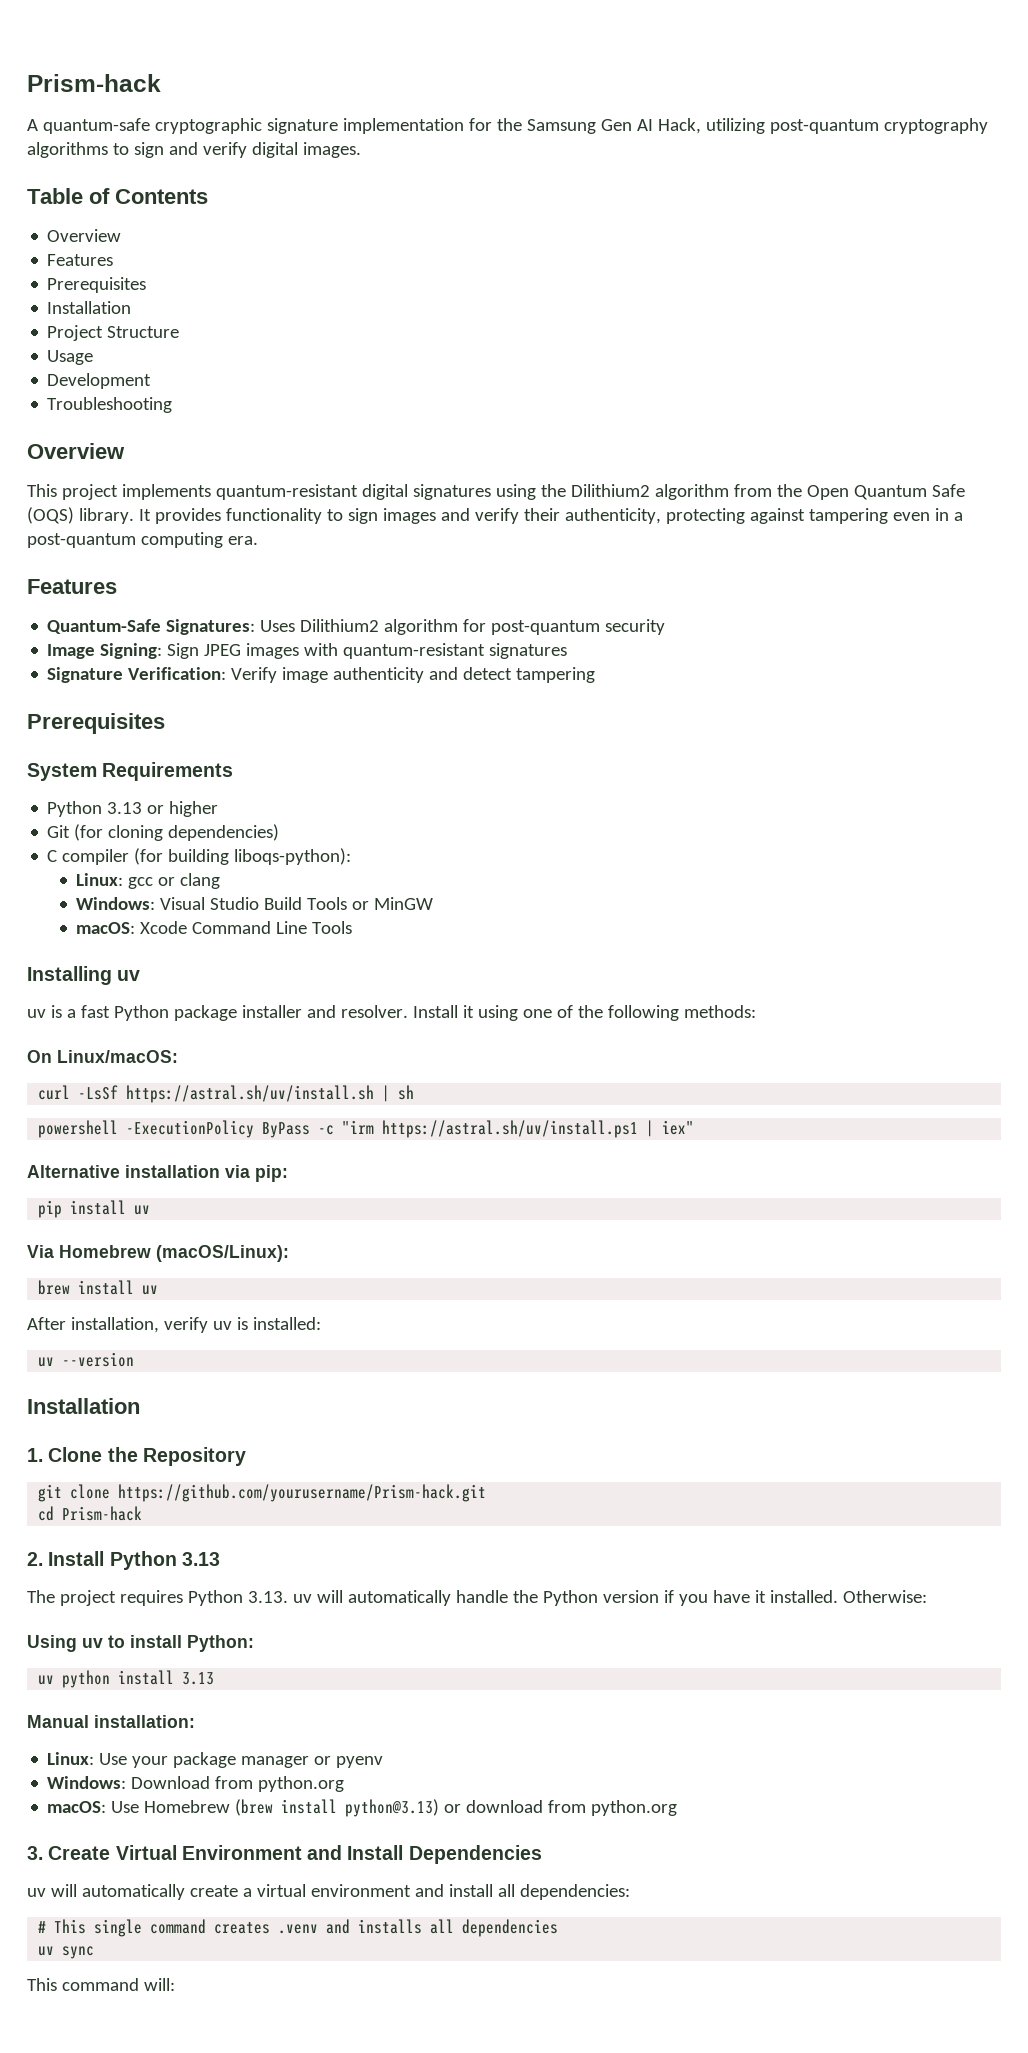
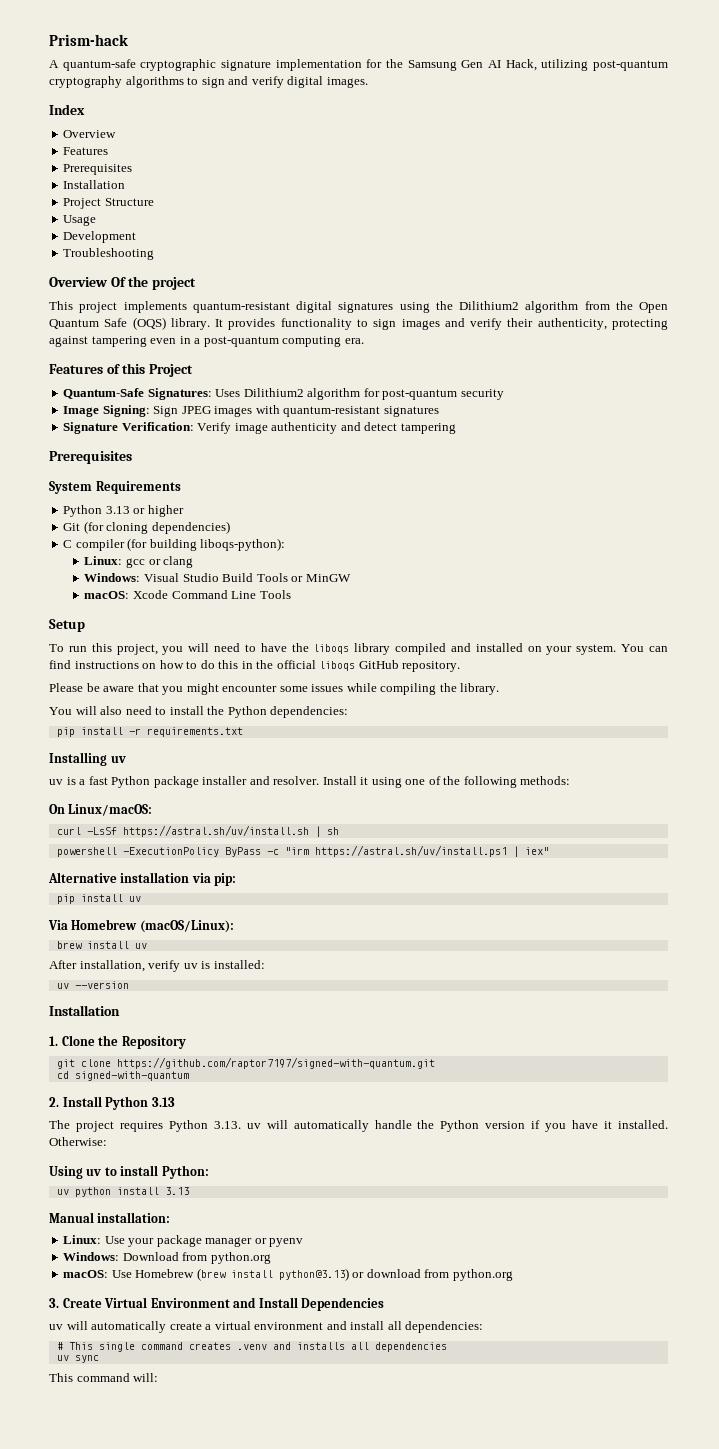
[27,188,208,204] Table of Contents -> [49,104,85,115] Index
(125, 451) none -> [110,276,196,290] Of the project
(117, 586) none -> [106,363,193,377] of this Project
(353, 927) none -> [49,619,85,632] [49,643,669,655] [49,660,461,672] [49,683,500,695] [49,706,349,718] [56,727,243,737] // Setup // To run this project, you will need to have the liboqs library compiled and installed on your system. You can find instructions on how to do this in the official liboqs GitHub repository. // Please be aware that you might encounter some issues while compiling the library. // You will also need to install the Python dependencies: // pip install -r requirements.txt
[118,1484,487,1502] https://github.com/yourusername/Prism-hack.git -> [116,1057,435,1069] https://github.com/raptor7197/signed-with-quantum.git
[62,1506,143,1521] Prism-hack -> [74,1071,189,1081] signed-with-quantum

